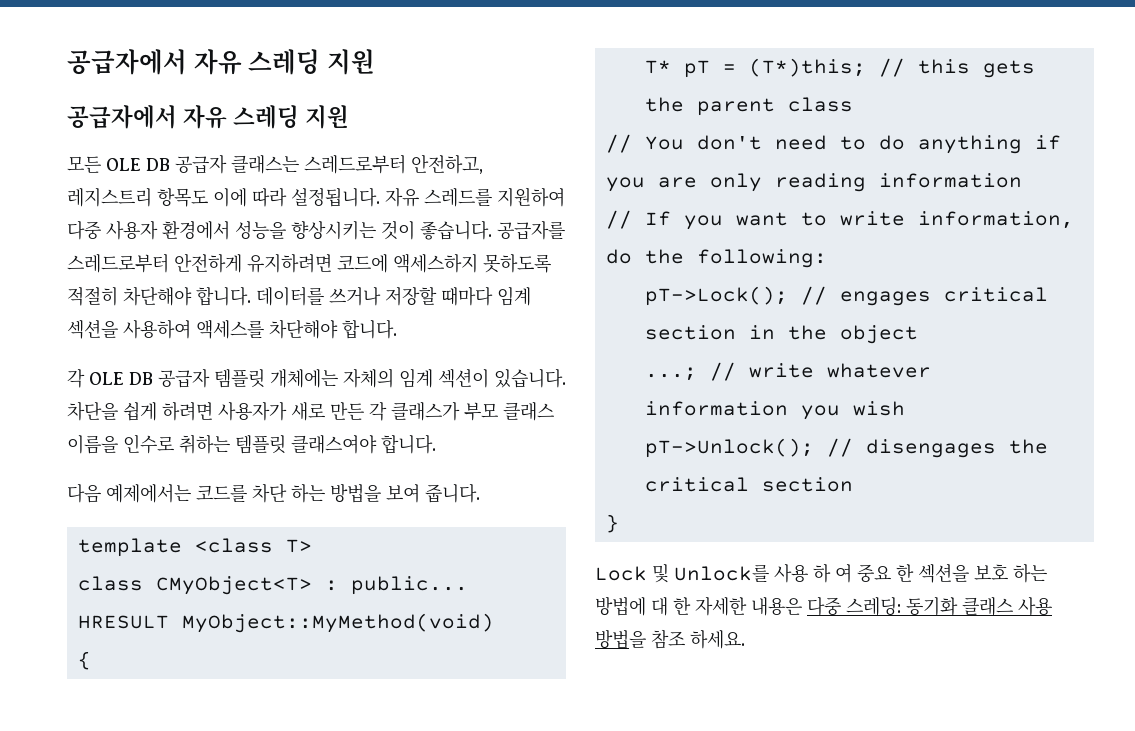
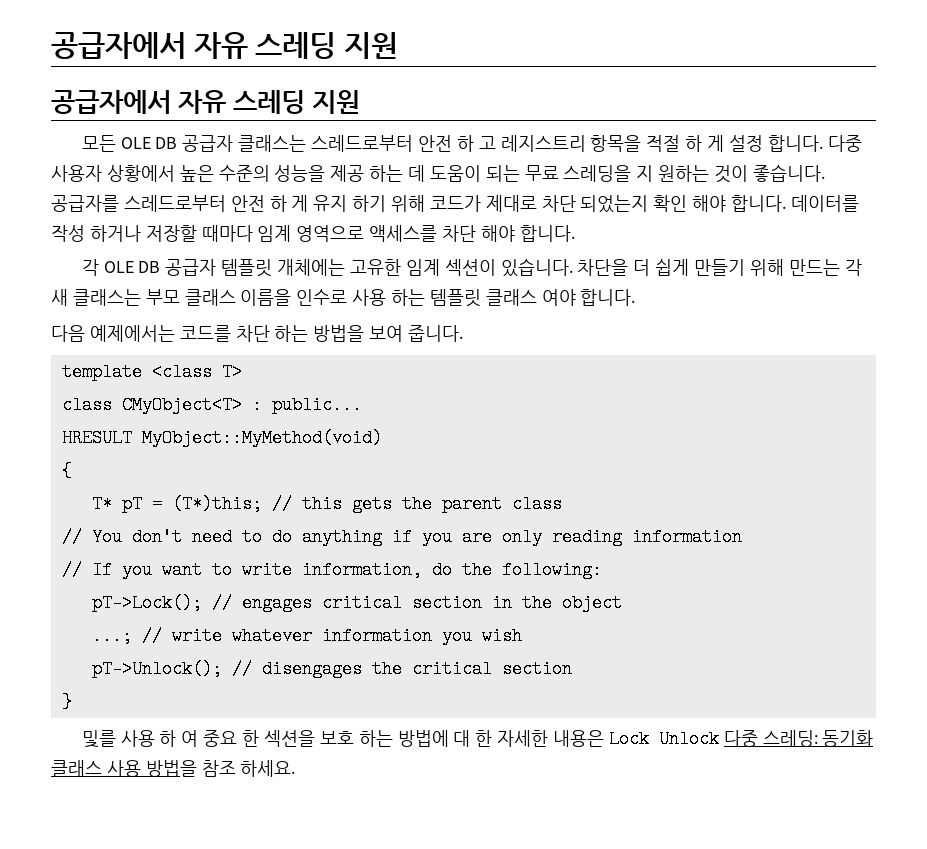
[411,154,483,174] [67,187,565,207] [67,220,565,240] [67,253,551,273] [67,286,531,306] [67,319,338,339] 안전하고, 레지스트리 항목도 이에 따라 설정됩니다. 자유 스레드를 지원하여 다중 사용자 환경에서 성능을 향상시키는 것이 좋습니다. 공급자를 스레드로부터 안전하게 유지하려면 코드에 액세스하지 못하도록 적절히 차단해야 합니다. 데이터를 쓰거나 저장할 때마다 임계 섹션을 사용하여 액세스를 차단해야 -> [417,135,862,152] [51,164,825,183] [51,195,859,213] [51,225,515,242] 안전 하 고 레지스트리 항목을 적절 하 게 설정 합니다. 다중 사용자 상황에서 높은 수준의 성능을 제공 하는 데 도움이 되는 무료 스레딩을 지 원하는 것이 좋습니다. 공급자를 스레드로부터 안전 하 게 유지 하기 위해 코드가 제대로 차단 되었는지 확인 해야 합니다. 데이터를 작성 하거나 저장할 때마다 임계 영역으로 액세스를 차단 해야
[343,368,394,388] 자체의 -> [349,259,401,276] 고유한
[123,401,554,421] [67,434,377,454] 쉽게 하려면 사용자가 새로 만든 각 클래스가 부모 클래스 이름을 인수로 취하는 템플릿 클래스여야 -> [633,259,862,276] [51,289,576,307] 더 쉽게 만들기 위해 만드는 각 새 클래스는 부모 클래스 이름을 인수로 사용 하는 템플릿 클래스 여야
[595,564,769,583] Lock 및 Unlock를 -> [81,730,116,748] 및를
(802, 606) none -> [608,730,719,748] Lock Unlock

